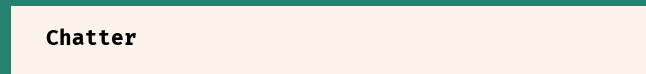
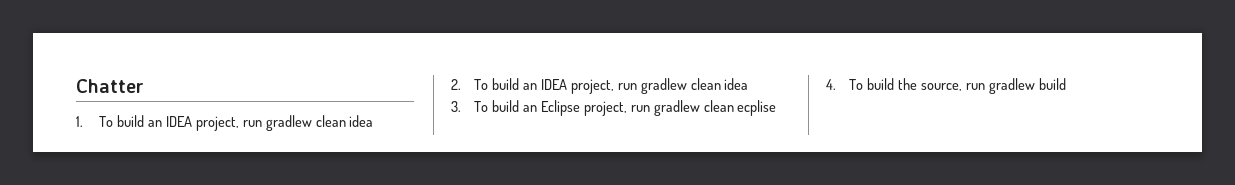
(137, 36) none -> [76,115,374,131] [451,78,749,94] [451,100,777,116] [826,78,1066,94] // 1. To build an IDEA project, run gradlew clean idea // 2. To build an IDEA project, run gradlew clean idea // 3. To build an Eclipse project, run gradlew clean ecplise // 4. To build the source, run gradlew build

